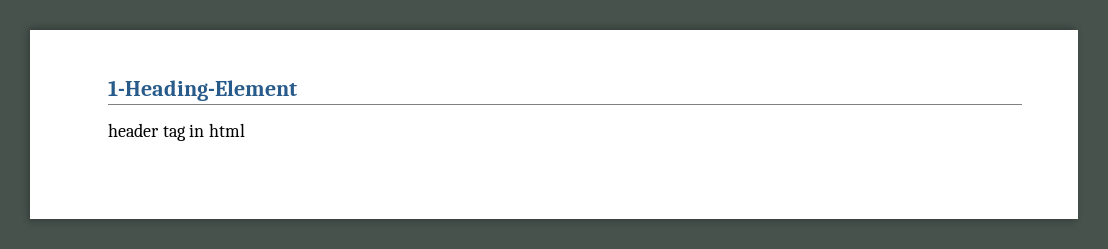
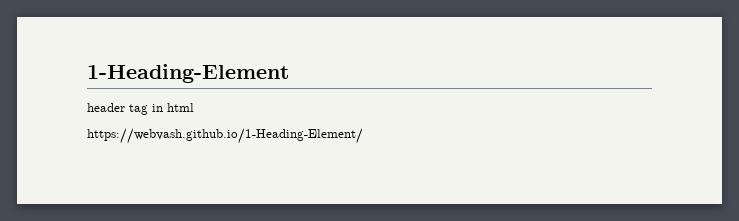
(246, 130) none -> [87,128,363,144] // https://webvash.github.io/1-Heading-Element/

